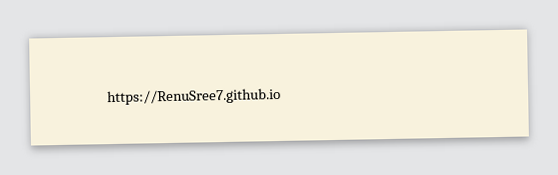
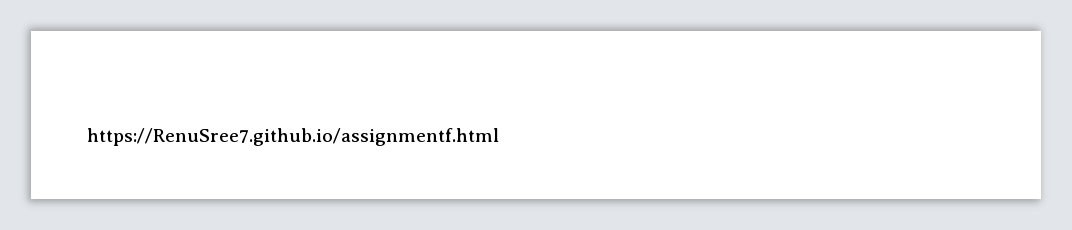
[107,87,281,106] https://RenuSree7.github.io -> [87,128,499,146] https://RenuSree7.github.io/assignmentf.html

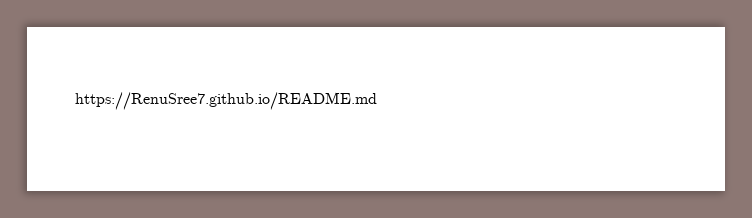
[87,128,499,146] https://RenuSree7.github.io/assignmentf.html -> [75,92,377,110] https://RenuSree7.github.io/README.md

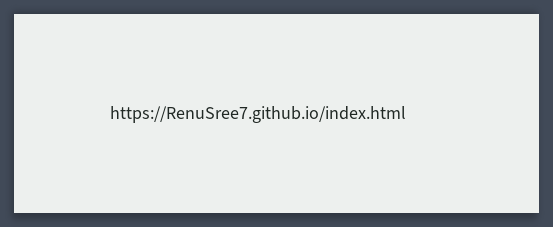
[75,92,377,110] https://RenuSree7.github.io/README.md -> [110,106,406,123] https://RenuSree7.github.io/index.html

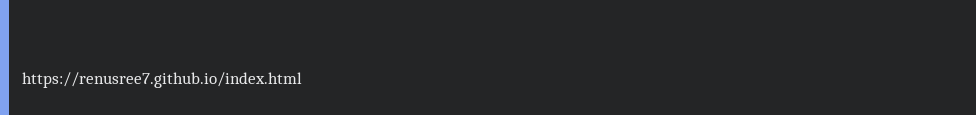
[110,106,406,123] https://RenuSree7.github.io/index.html -> [22,72,302,88] https://renusree7.github.io/index.html

